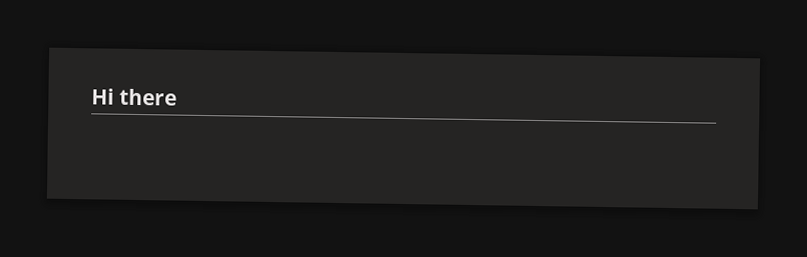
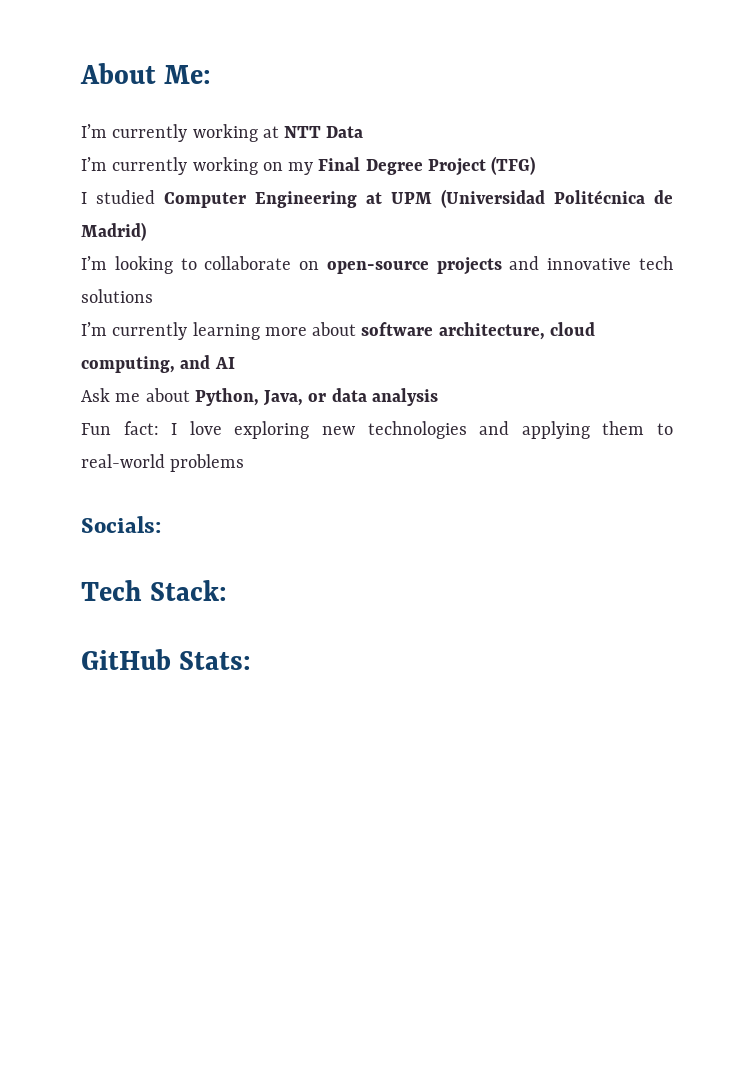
[91,88,177,106] Hi there -> [80,63,212,84] [81,124,364,142] [81,156,536,176] [81,189,673,208] [81,222,146,241] [81,256,673,275] [81,289,153,303] [81,322,595,340] [81,355,235,373] [81,388,438,406] [81,421,674,439] [81,454,245,472] [81,516,161,533] [81,580,228,601] [81,649,252,670] About Me: // I’m currently working at NTT Data // I’m currently working on my Final Degree Project (TFG) // I studied Computer Engineering at UPM (Universidad Politécnica de Madrid) // I’m looking to collaborate on open-source projects and innovative tech solutions // I’m currently learning more about software architecture, cloud computing, and AI // Ask me about Python, Java, or data analysis // Fun fact: I love exploring new technologies and applying them to real-world problems // Socials: // Tech Stack: // GitHub Stats:

